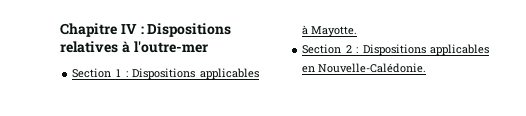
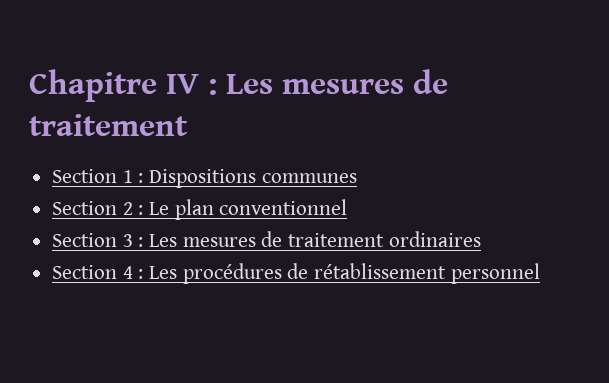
[147,23,232,37] [60,41,208,53] Dispositions relatives à l'outre-mer -> [226,69,448,94] [29,114,188,136] Les mesures de traitement
[200,68,259,80] [302,25,358,37] applicables à Mayotte. -> [261,173,357,183] communes
[362,44,489,56] [302,63,427,73] Dispositions applicables en Nouvelle-Calédonie. -> [149,199,348,220] [52,231,481,247] [52,263,540,284] Le plan conventionnel // Section 3 : Les mesures de traitement ordinaires // Section 4 : Les procédures de rétablissement personnel

